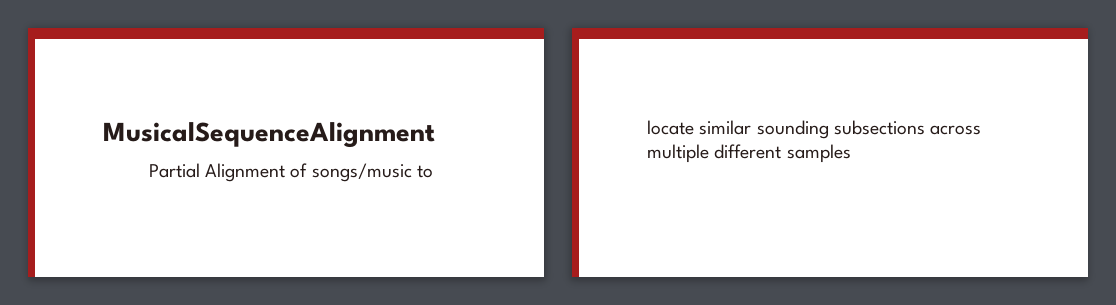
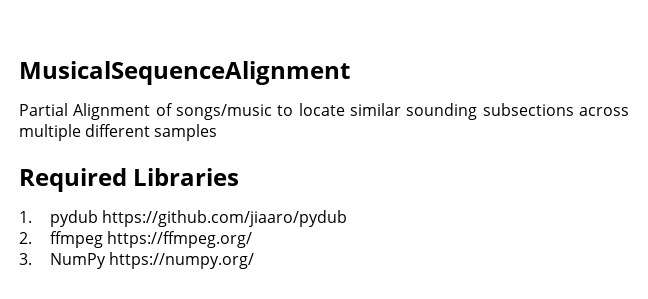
(851, 153) none -> [19,168,240,192] [19,210,347,227] [19,231,252,248] [19,252,254,269] // Required Libraries // 1. pydub https://github.com/jiaaro/pydub // 2. ffmpeg https://ffmpeg.org/ // 3. NumPy https://numpy.org/

